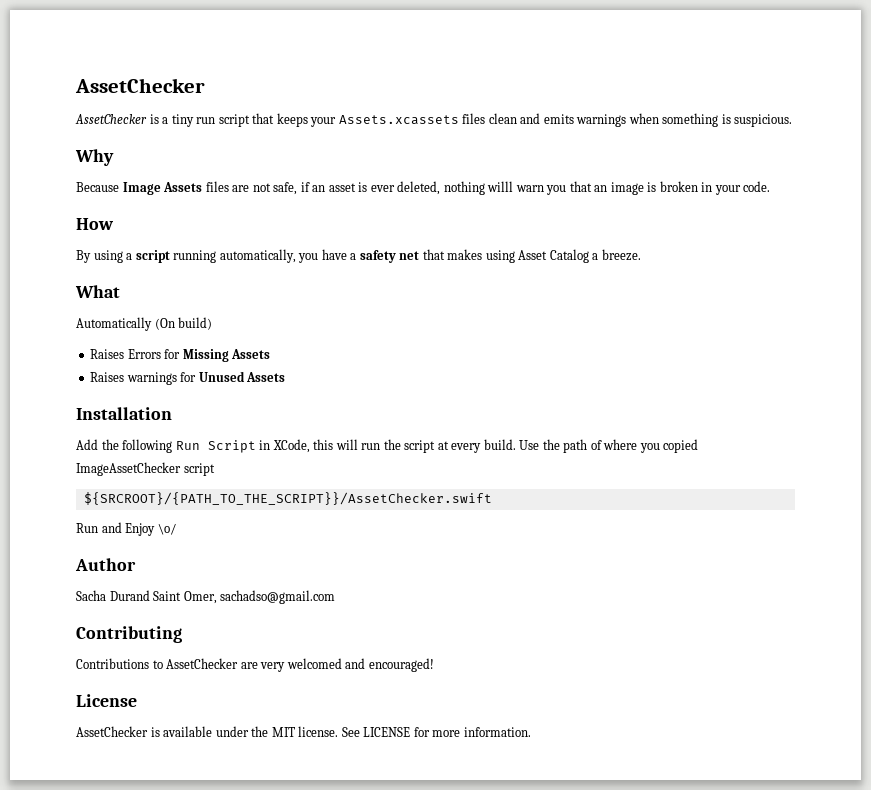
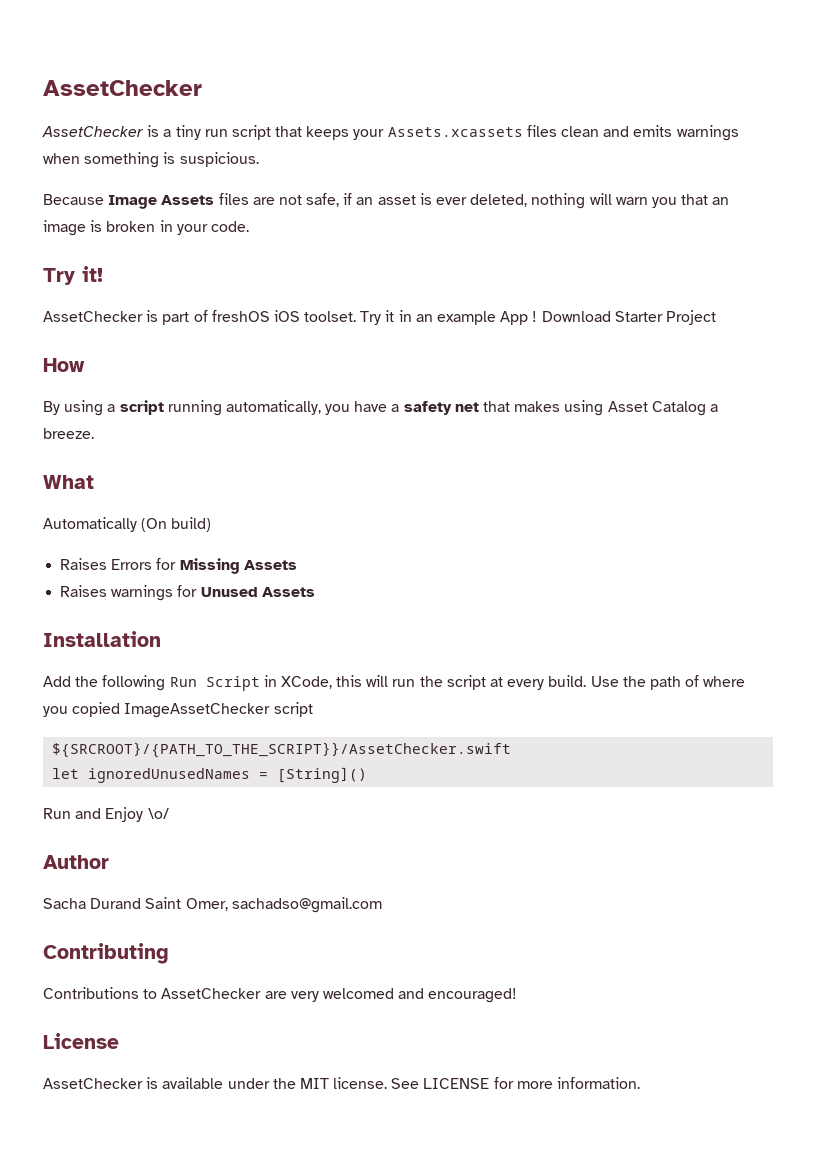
[75,149,114,166] // Why -> (259, 159) none
[487,181,514,192] willl -> [589,193,612,205] will
(771, 186) none -> [43,266,103,285] [43,310,716,325] // Try it! // AssetChecker is part of freshOS iOS toolset. Try it in an example App ! Download Starter Project
(492, 498) none -> [52,767,368,783] // let ignoredUnusedNames = [String]()

